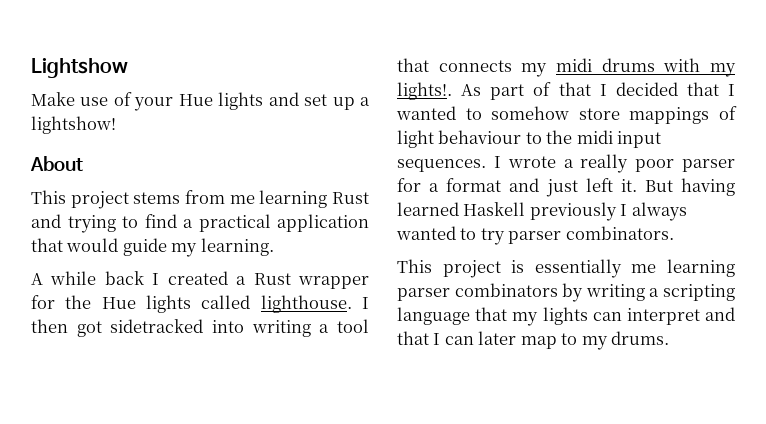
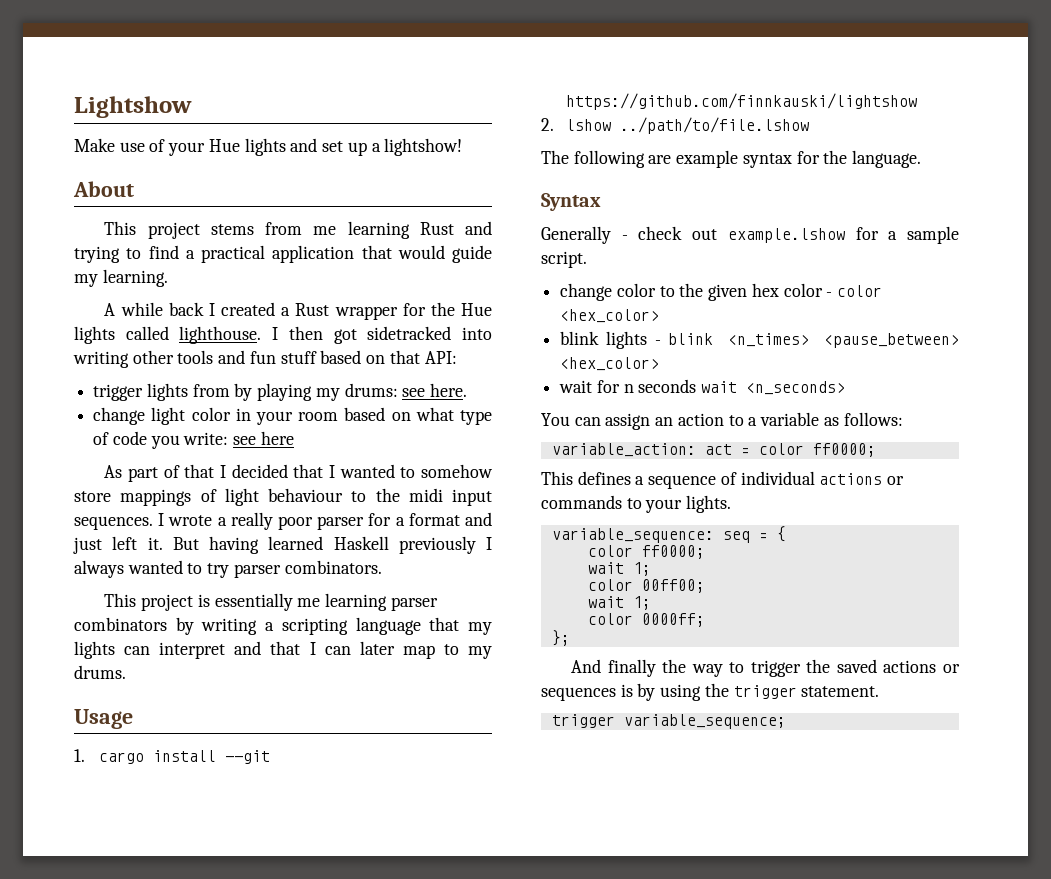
[319,319,369,333] [397,58,736,77] [397,82,452,100] a tool that connects my midi drums with my lights!. -> [132,350,457,364] [93,383,468,401] [93,407,492,425] [93,431,294,449] other tools and fun stuff based on that API: // trigger lights from by playing my drums: see here. // change light color in your room based on what type of code you write: see here //
(670, 338) none -> [74,709,133,729] [74,749,271,764] [566,93,918,110] [541,117,810,134] [541,150,922,168] [541,193,601,211] [541,226,959,244] [541,251,587,268] [560,283,883,301] [560,309,660,323] [560,331,959,349] [560,357,660,371] [559,379,846,395] [541,412,903,430] [551,443,876,457] [541,471,905,489] [541,495,732,513] [551,526,786,543] [587,545,705,559] [587,562,651,576] [587,579,705,593] [587,596,651,610] [587,613,705,627] [551,630,570,646] [571,659,960,677] [541,683,880,701] [551,714,786,729] // Usage // 1. cargo install --git https://github.com/finnkauski/lightshow // 2. lshow ../path/to/file.lshow // The following are example syntax for the language. // Syntax // Generally - check out example.lshow for a sample script. // change color to the given hex color - color <hex_color> // blink lights - blink <n_times> <pause_between> <hex_color> // wait for n seconds wait <n_seconds> // You can assign an action to a variable as follows: // variable_action: act = color ff0000; // This defines a sequence of individual actions or commands to your lights. // variable_sequence: seq = { // color ff0000; // wait 1; // color 00ff00; // wait 1; // color 0000ff; // }; // And finally the way to trigger the saved actions or sequences is by using the trigger statement. // trigger variable_sequence;

